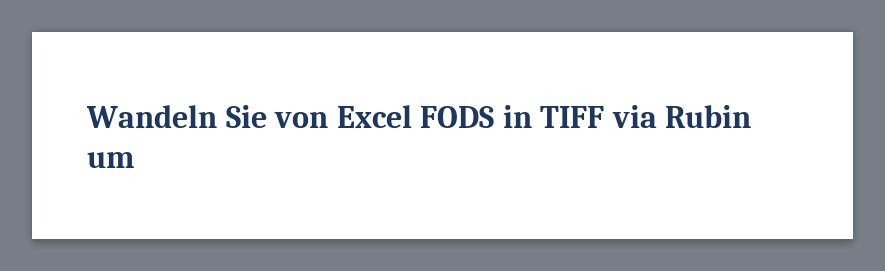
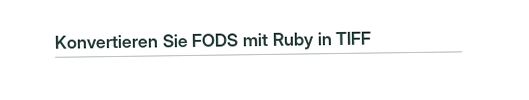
[86,105,752,128] [87,152,135,168] Wandeln Sie von Excel FODS in TIFF via Rubin um -> [54,31,372,50] Konvertieren Sie FODS mit Ruby in TIFF

